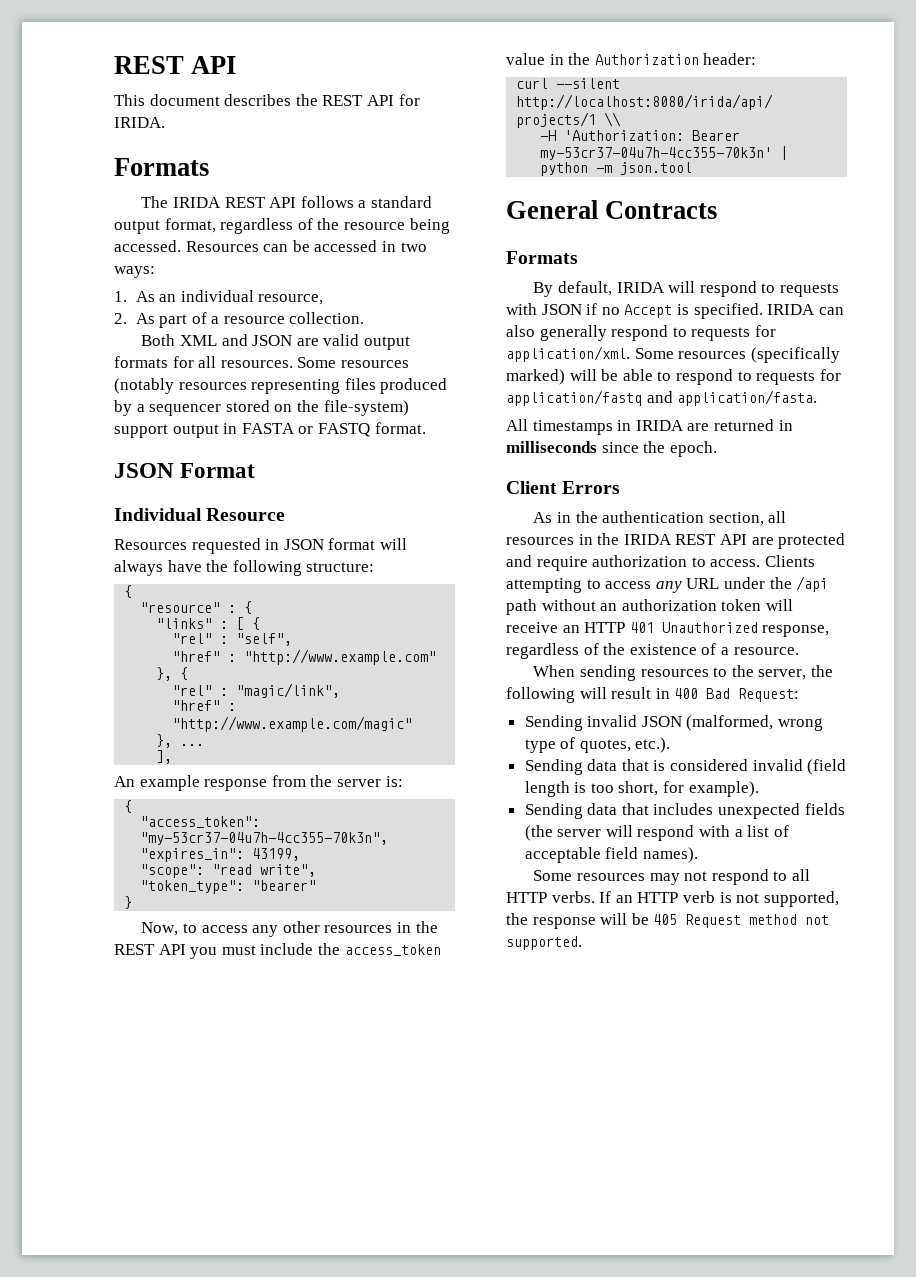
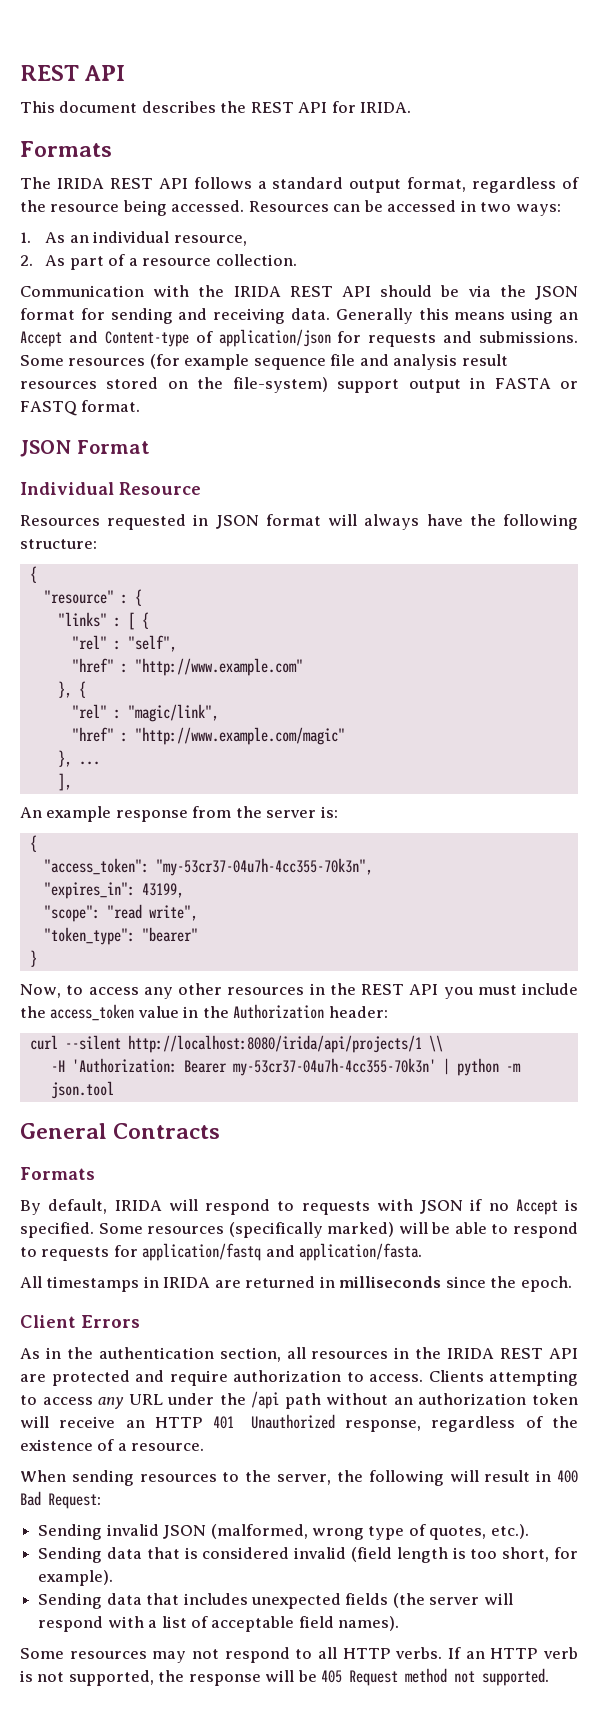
[141,334,411,350] [114,356,409,368] [114,378,448,394] [114,400,222,416] Both XML and JSON are valid output formats for all resources. Some resources (notably resources representing files produced by a sequencer -> [20,285,578,300] [20,308,578,324] [20,329,578,347] [20,354,508,370] [20,381,97,389] Communication with the IRIDA REST API should be via the JSON format for sending and receiving data. Generally this means using an Accept and Content-type of application/json for requests and submissions. Some resources (for example sequence file and analysis result resources
[767,304,844,315] [506,325,776,341] [506,346,630,362] IRIDA can also generally respond to requests for application/xml. -> (94, 1230) none

